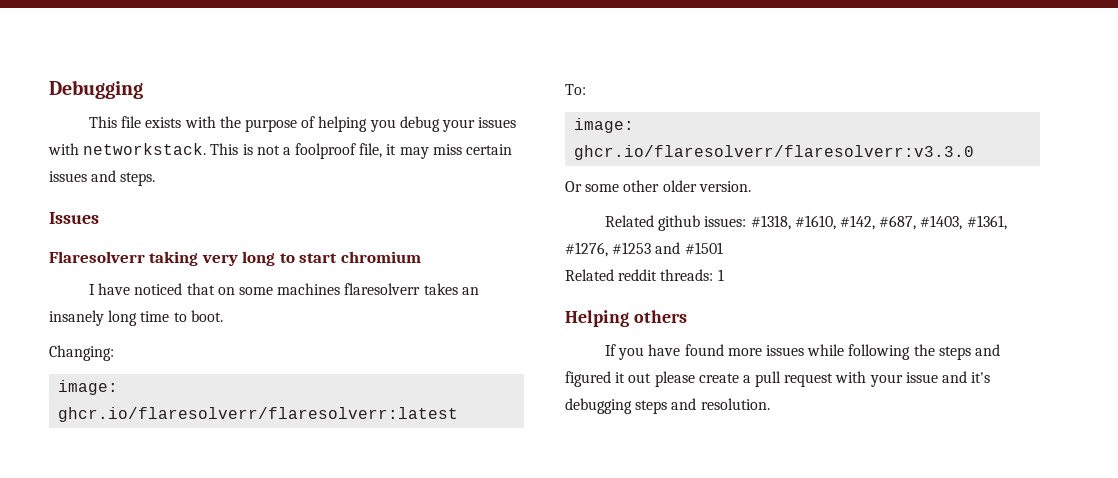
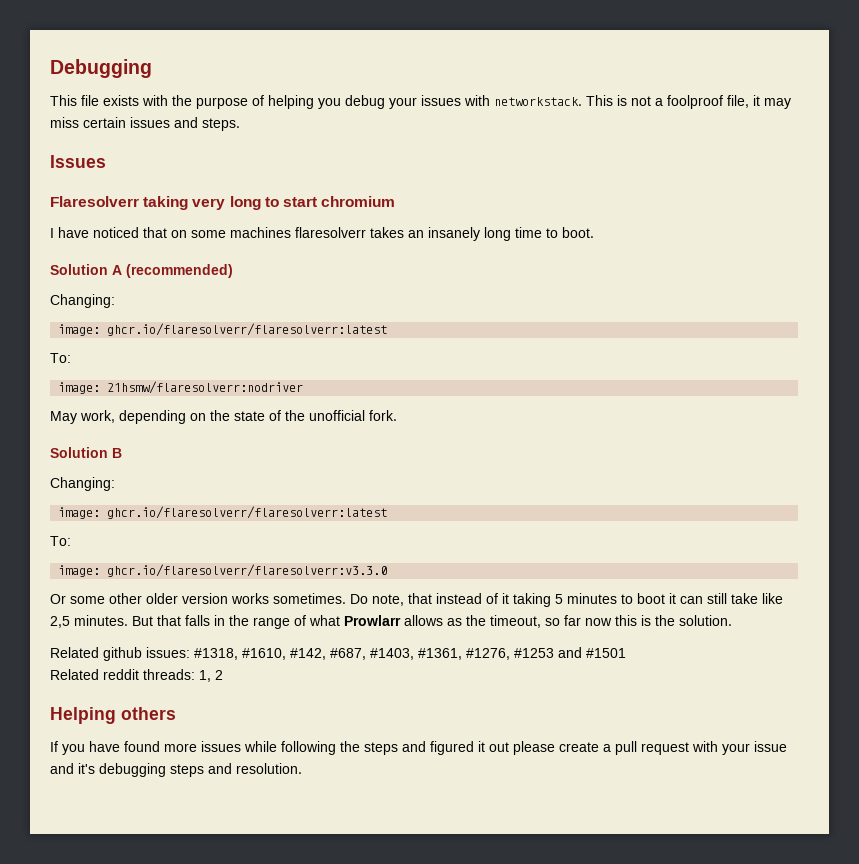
(223, 316) none -> [50,264,233,278] [50,294,115,308] [58,323,388,336] [50,353,71,363] [58,381,304,394] [50,410,397,424] [50,447,122,458] // Solution A (recommended) // Changing: // image: ghcr.io/flaresolverr/flaresolverr:latest // To: // image: 21hsmw/flaresolverr:nodriver // May work, depending on the state of the unofficial fork. // Solution B
[698,181,751,192] version. -> [182,593,783,607] [50,615,732,629] version works sometimes. Do note, that instead of it taking 5 minutes to boot it can still take like 2,5 minutes. But that falls in the range of what Prowlarr allows as the timeout, so far now this is the solution.
[717,269,724,281] 1 -> [199,670,223,682] 1, 2

